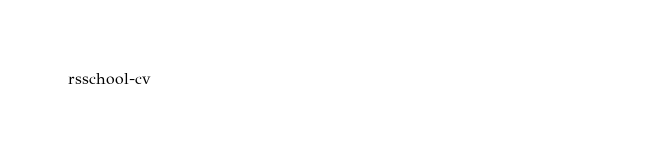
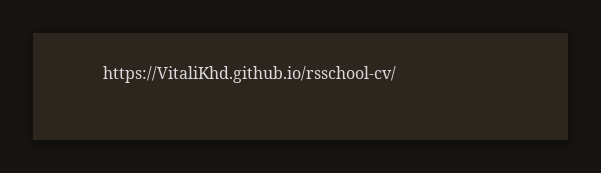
[68,73,151,85] rsschool-cv -> [103,66,396,83] https://VitaliKhd.github.io/rsschool-cv/

